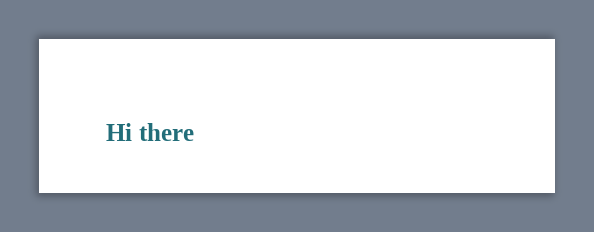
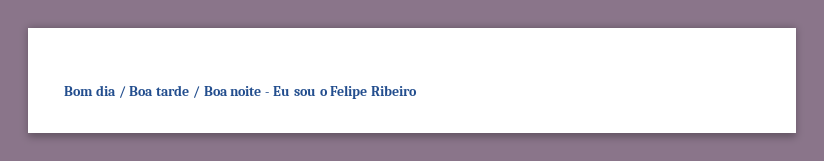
[106,123,194,141] Hi there -> [64,85,418,99] Bom dia / Boa tarde / Boa noite - Eu sou o Felipe Ribeiro

